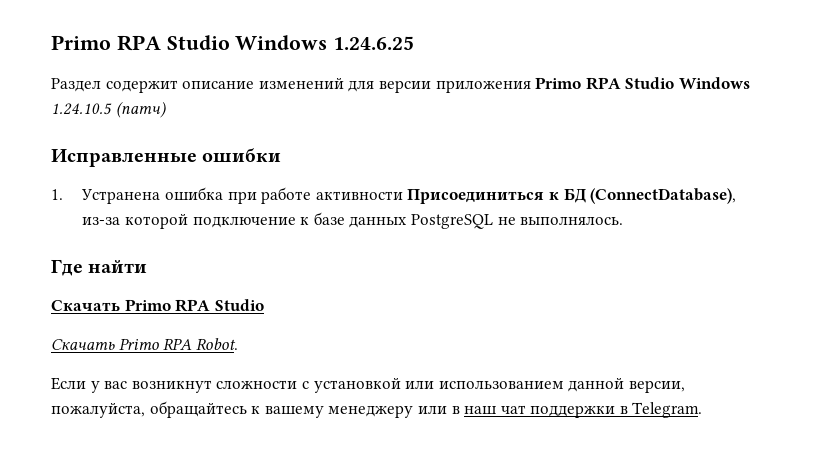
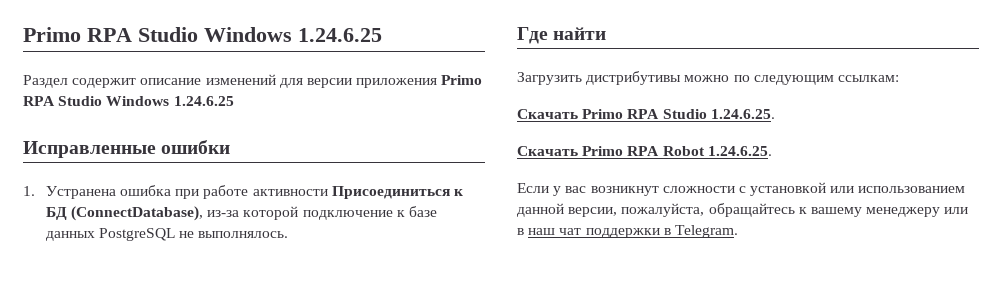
[51,101,166,118] 1.24.10.5 (патч) -> [173,96,234,106] 1.24.6.25
(148, 266) none -> [517,71,899,85] // Загрузить дистрибутивы можно по следующим ссылкам:
[51,338,238,350] // Скачать Primo RPA Robot. -> [710,109,775,119] [517,146,772,156] 1.24.6.25. // Скачать Primo RPA Robot 1.24.6.25.

